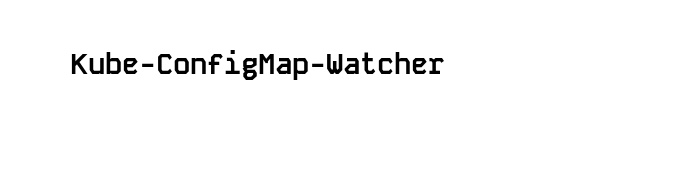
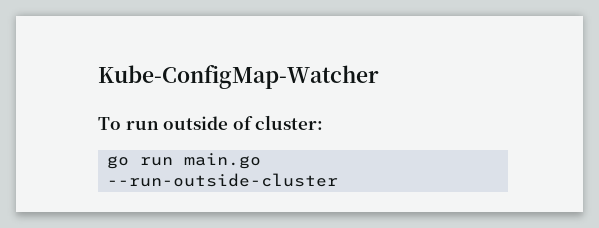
(445, 65) none -> [98,115,324,130] [107,153,261,169] [107,173,338,187] // To run outside of cluster: // go run main.go --run-outside-cluster

